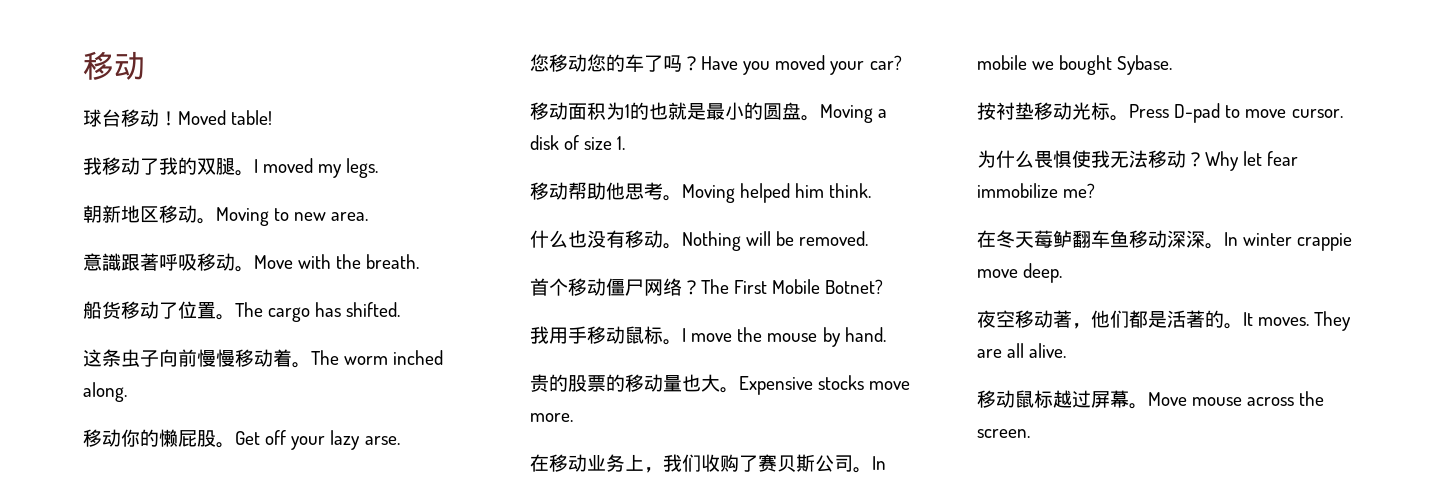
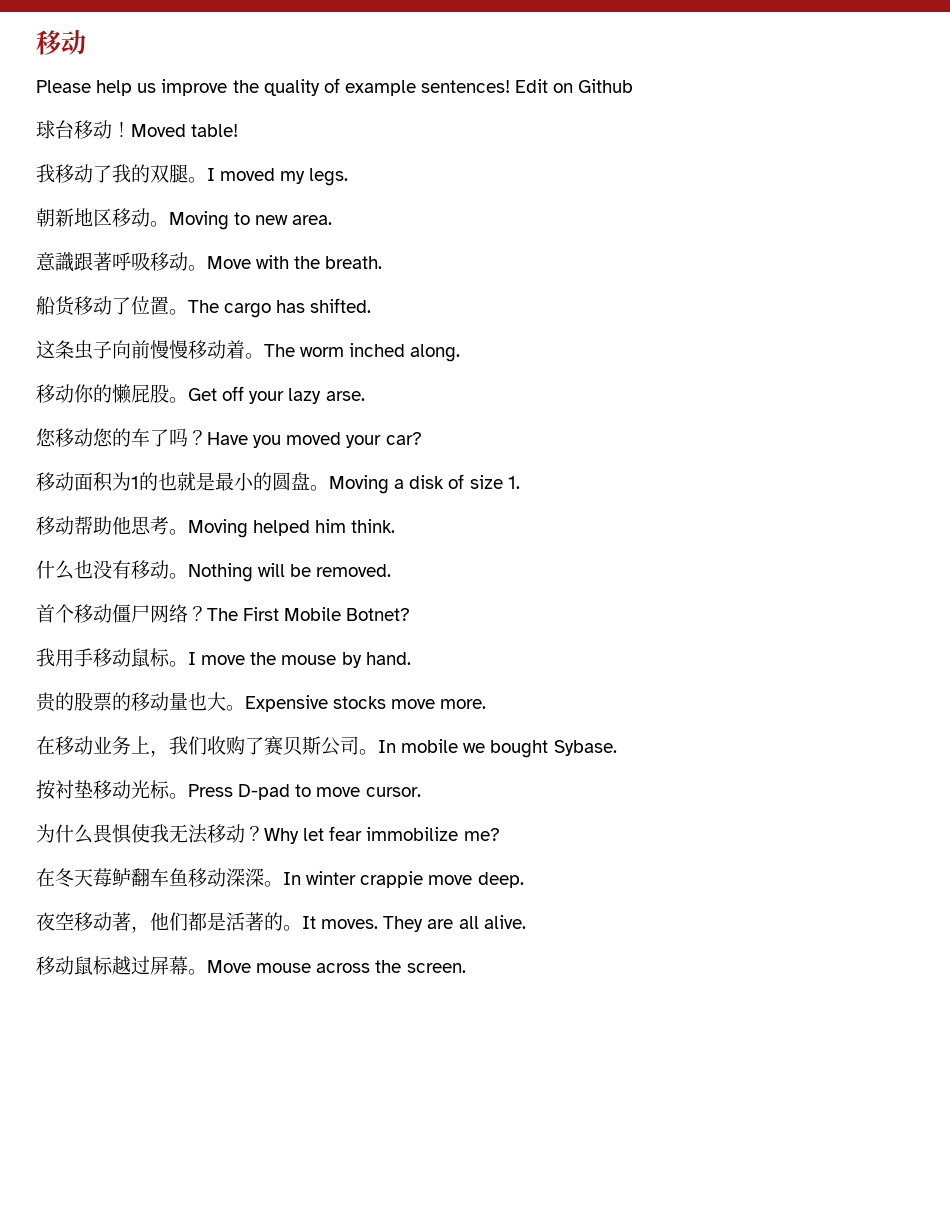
[83,51,145,80] 移动 -> [36,30,86,55] [36,78,634,96] 移动 // Please help us improve the quality of example sentences! Edit on Github

